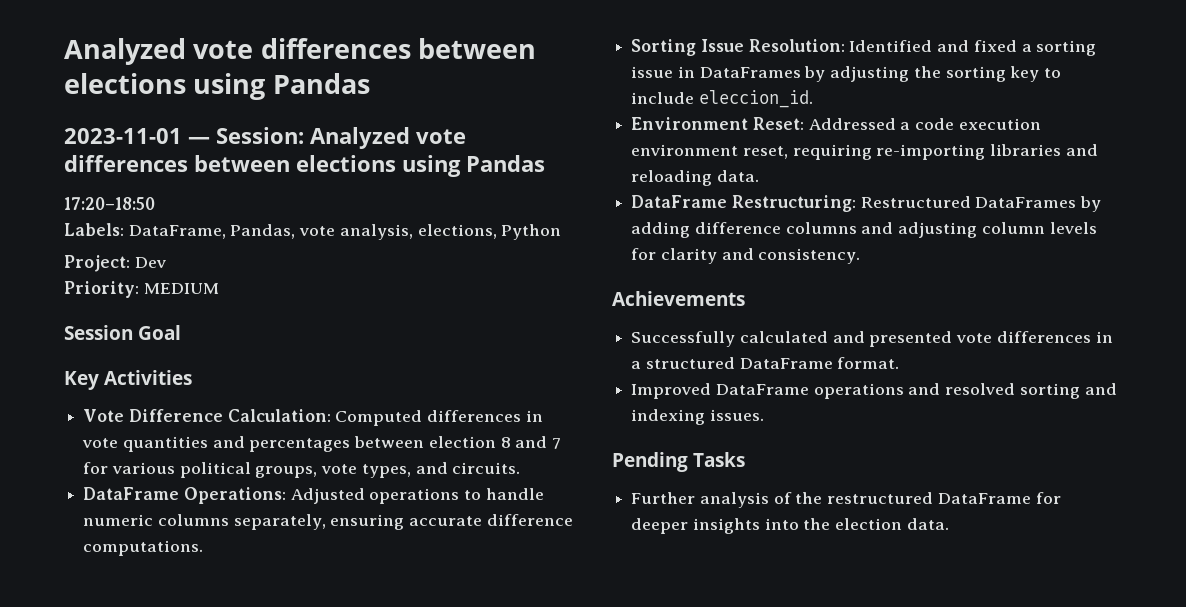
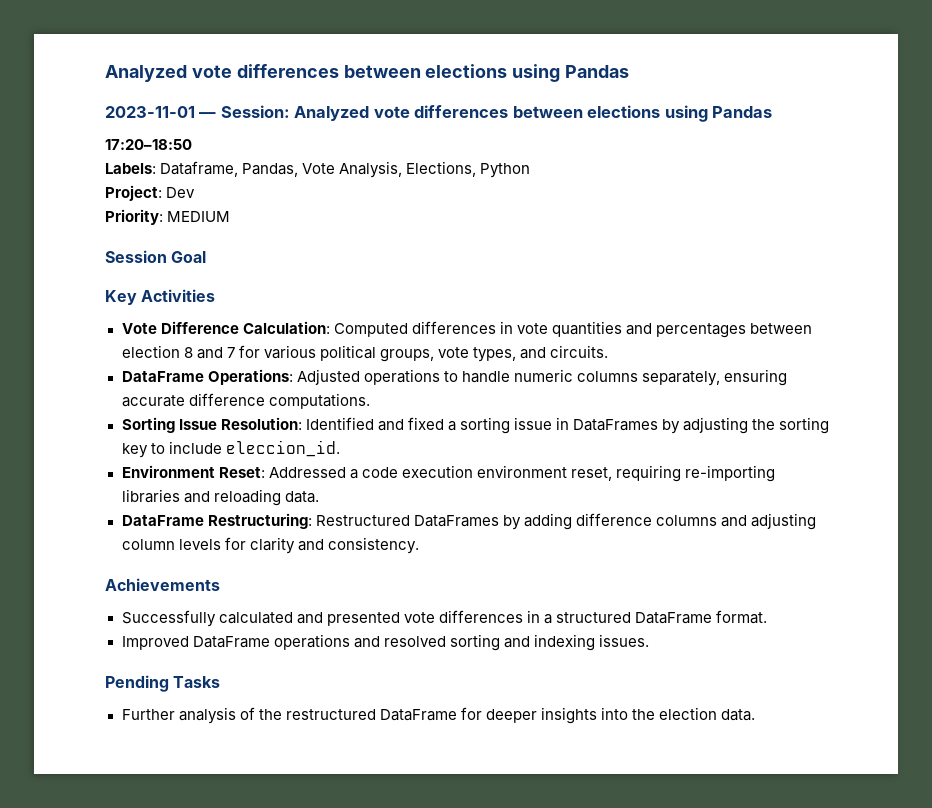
[128,224,497,240] DataFrame, Pandas, vote analysis, elections, -> [160,161,477,178] Dataframe, Pandas, Vote Analysis, Elections,

